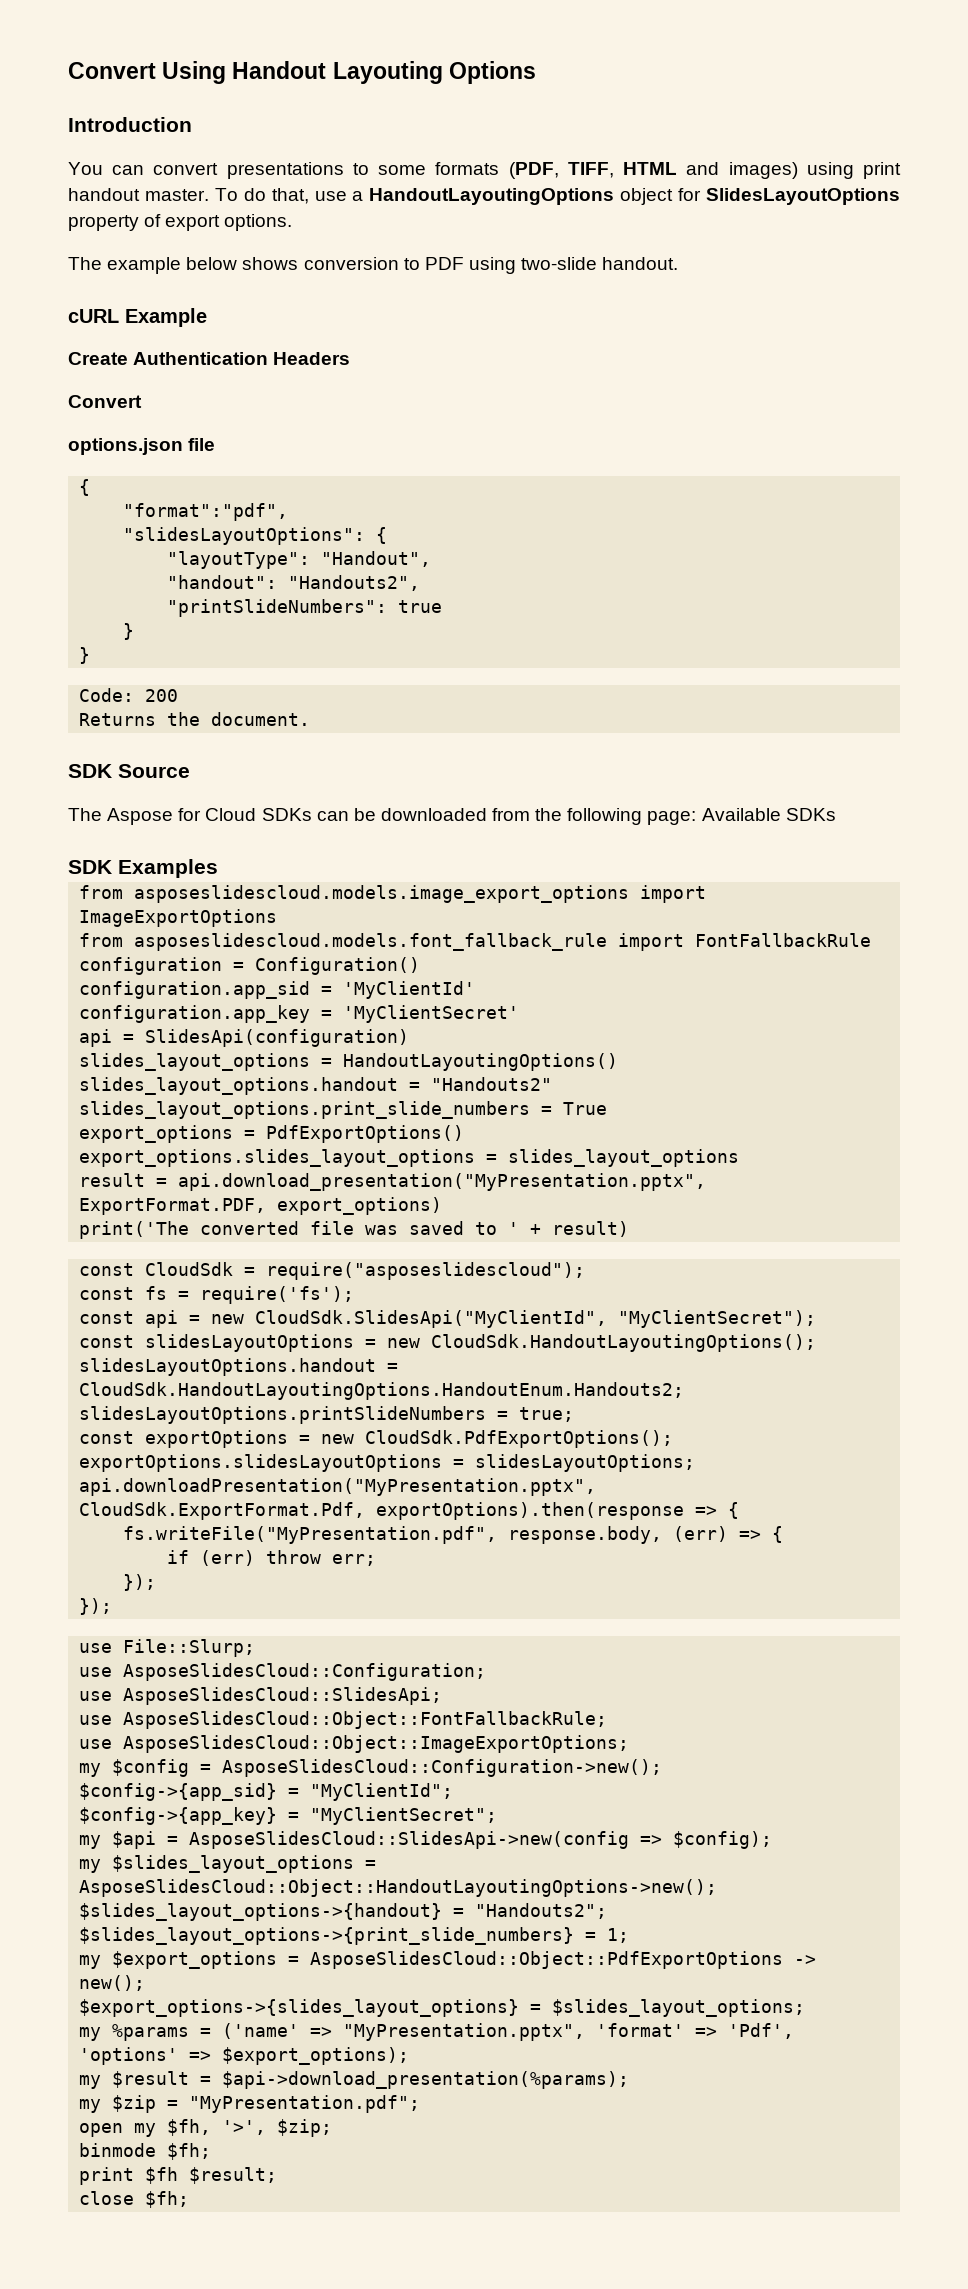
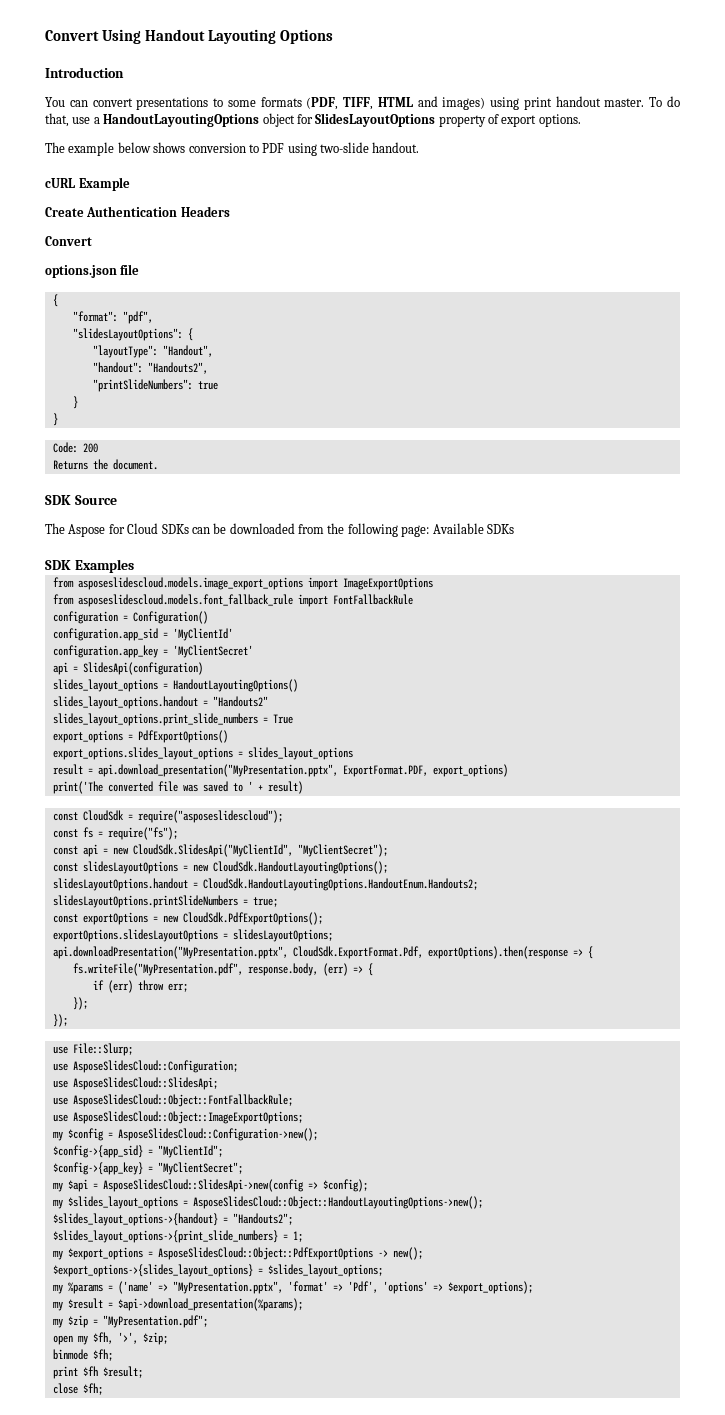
[123,503,289,521] "format":"pdf", -> [72,311,153,324] "format": "pdf",
[200,1286,355,1304] require('fs'); -> [107,827,178,840] require("fs");

